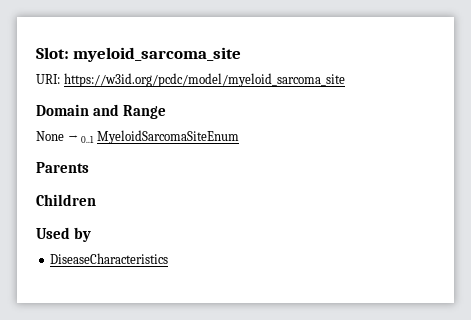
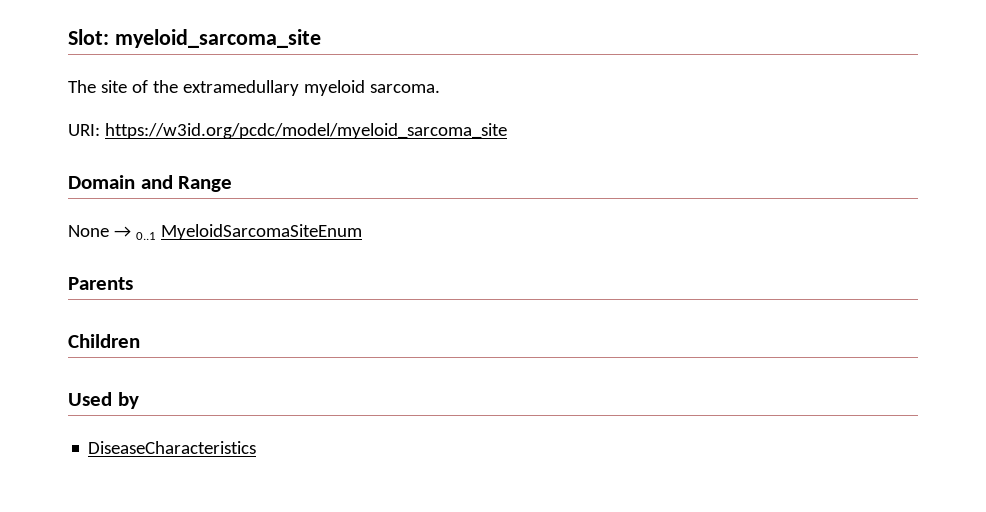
(242, 54) none -> [68,80,440,96] // The site of the extramedullary myeloid sarcoma.

